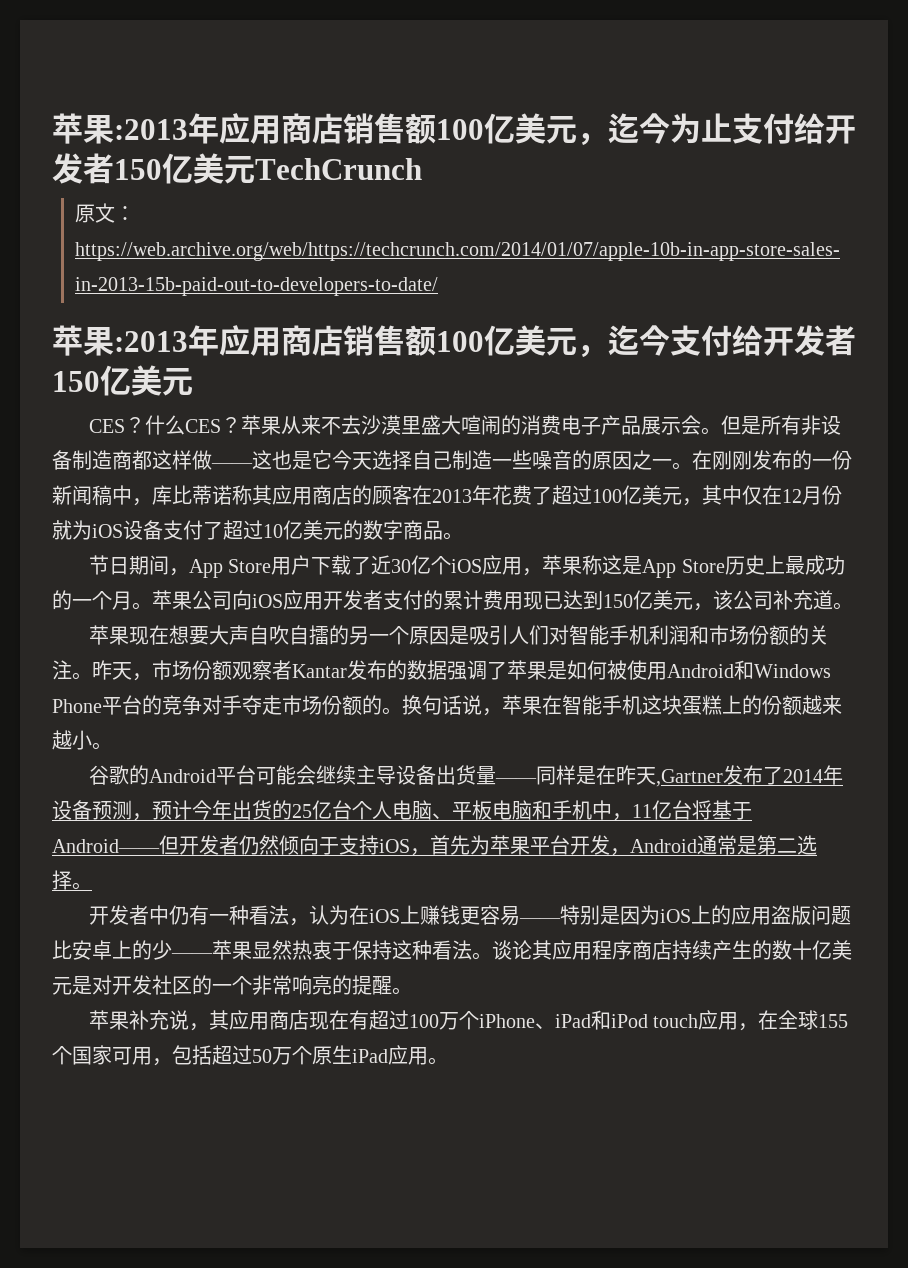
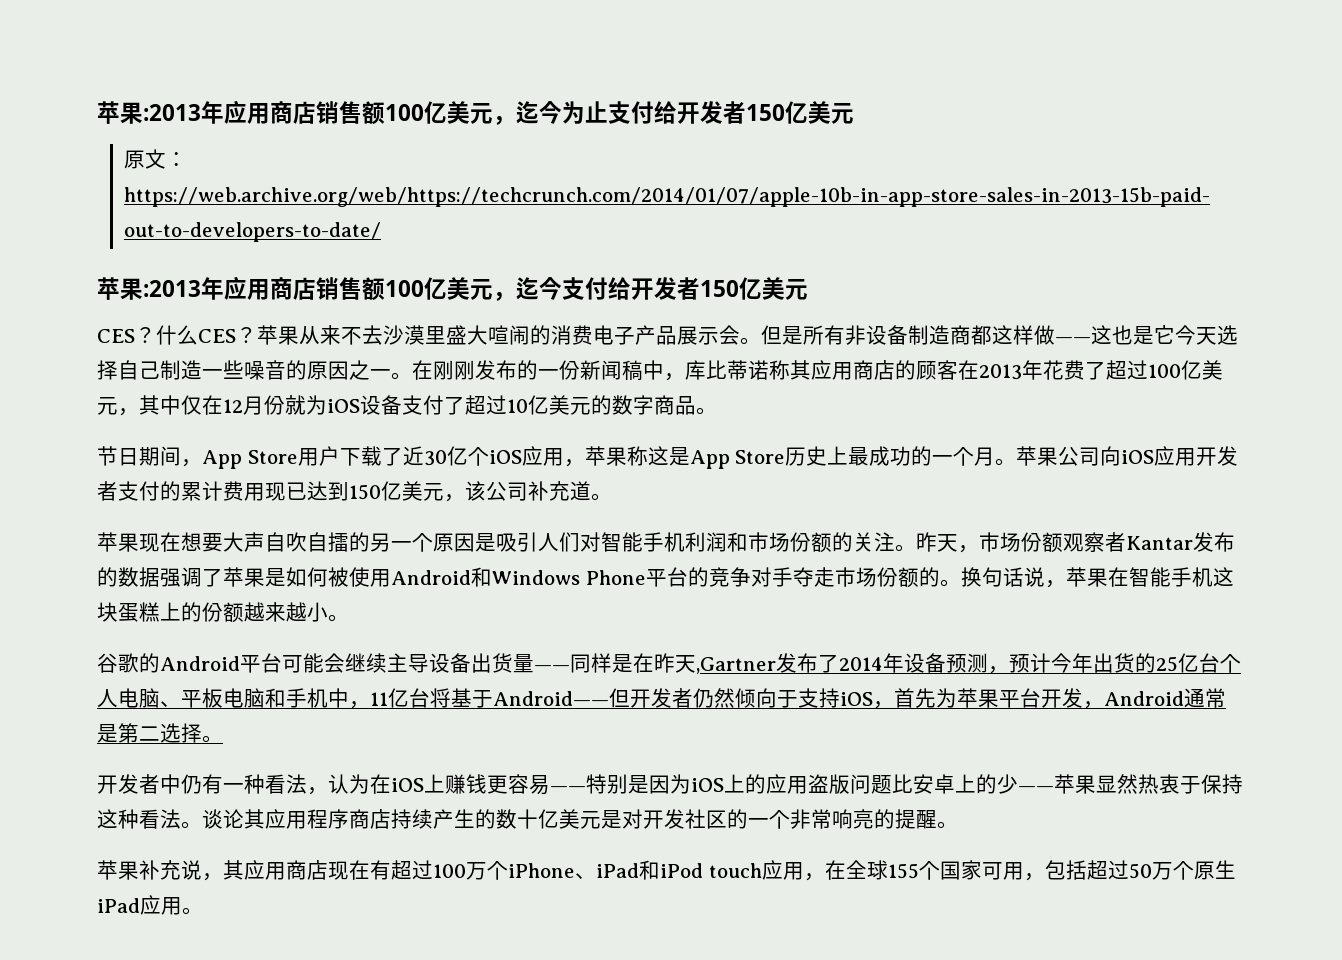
[255,158,422,180] TechCrunch -> (854, 113) none

